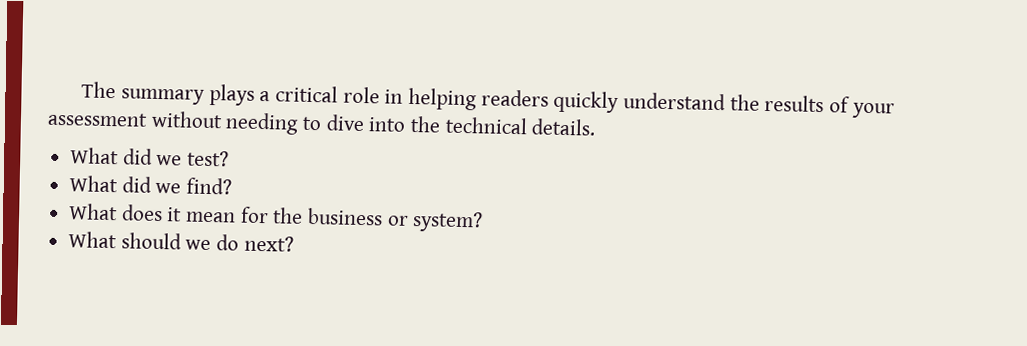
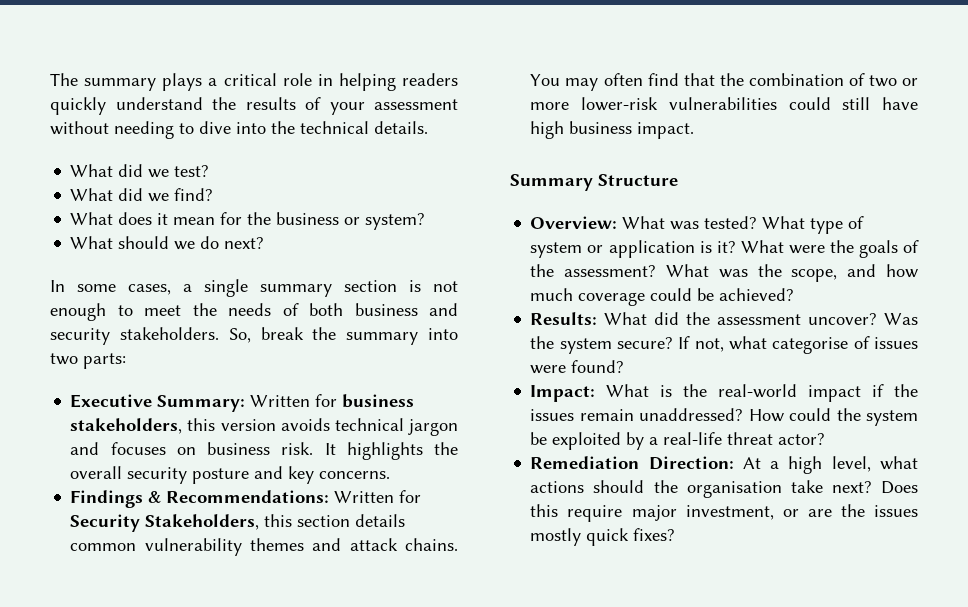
(294, 243) none -> [50,279,458,297] [50,303,458,321] [50,327,458,345] [50,353,126,369] [70,394,415,412] [70,418,458,436] [70,442,458,460] [70,466,391,484] [70,490,422,508] [70,514,406,532] [70,538,458,556] [530,73,918,91] [530,97,918,111] [530,121,695,139] [510,174,678,191] [530,216,865,234] [530,240,919,258] [530,264,918,282] [530,288,795,306] [530,312,918,325] [530,336,918,354] [530,360,625,374] [530,384,918,402] [530,408,918,426] [530,432,826,450] [530,456,918,474] [530,480,918,498] [530,504,918,522] [530,528,676,546] // In some cases, a single summary section is not enough to meet the needs of both business and security stakeholders. So, break the summary into two parts: // Executive Summary: Written for business stakeholders, this version avoids technical jargon and focuses on business risk. It highlights the overall security posture and key concerns. // Findings & Recommendations: Written for Security Stakeholders, this section details common vulnerability themes and attack chains. You may often find that the combination of two or more lower-risk vulnerabilities could still have high business impact. // Summary Structure // Overview: What was tested? What type of system or application is it? What were the goals of the assessment? What was the scope, and how much coverage could be achieved? // Results: What did the assessment uncover? Was the system secure? If not, what categorise of issues were found? // Impact: What is the real-world impact if the issues remain unaddressed? How could the system be exploited by a real-life threat actor? // Remediation Direction: At a high level, what actions should the organisation take next? Does this require major investment, or are the issues mostly quick fixes?

